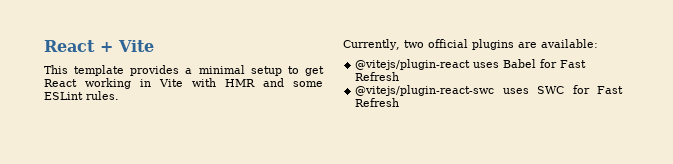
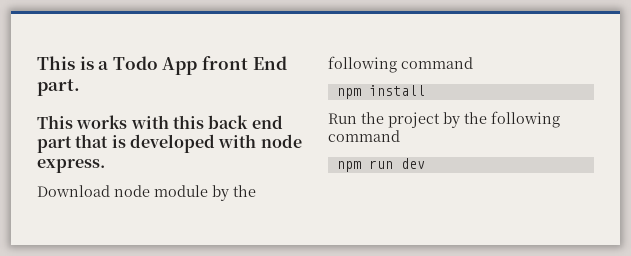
[44,40,154,52] [44,65,324,76] [44,78,323,89] [44,91,119,100] [343,39,598,50] [355,59,587,70] [355,72,400,81] [355,85,623,96] [355,98,400,107] React + Vite // This template provides a minimal setup to get React working in Vite with HMR and some ESLint rules. // Currently, two official plugins are available: // @vitejs/plugin-react uses Babel for Fast Refresh // @vitejs/plugin-react-swc uses SWC for Fast Refresh -> [37,56,287,75] [37,79,80,96] [37,115,283,129] [37,134,302,153] [37,159,105,173] [37,185,256,201] [328,56,473,73] [336,85,425,99] [328,111,560,128] [328,130,400,142] [336,158,425,172] This is a Todo App front End part. // This works with this back end part that is developed with node express. // Download node module by the following command // npm install // Run the project by the following command // npm run dev

